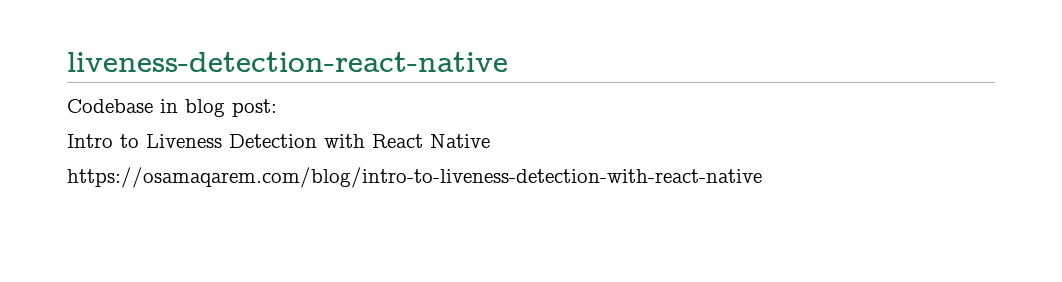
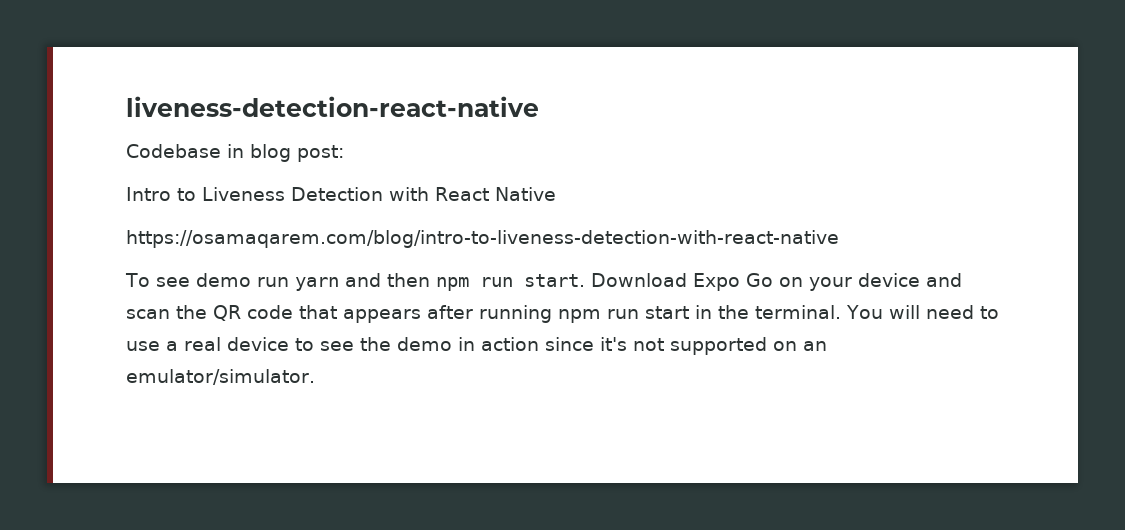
(762, 177) none -> [125,273,962,291] [126,305,999,323] [126,337,827,355] [126,369,315,385] // To see demo run yarn and then npm run start. Download Expo Go on your device and scan the QR code that appears after running npm run start in the terminal. You will need to use a real device to see the demo in action since it's not supported on an emulator/simulator.

